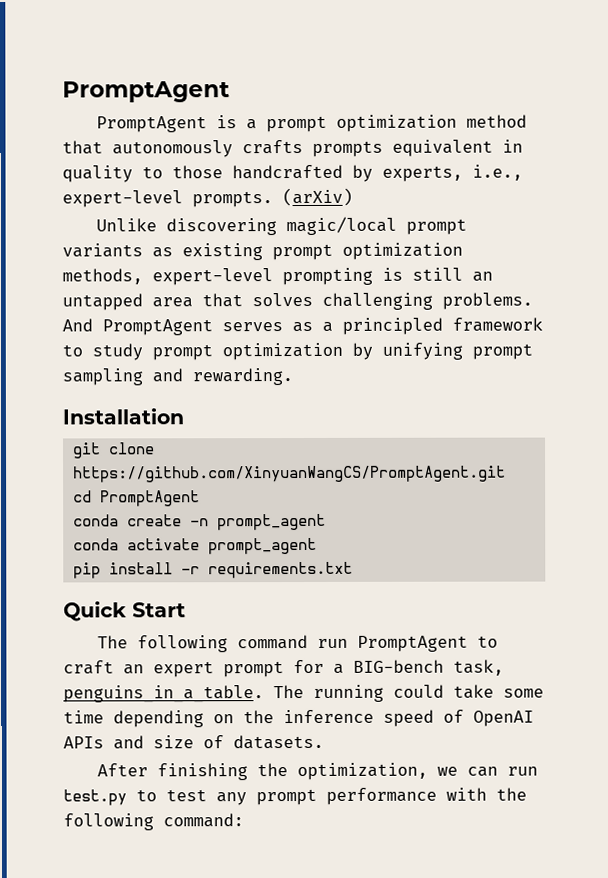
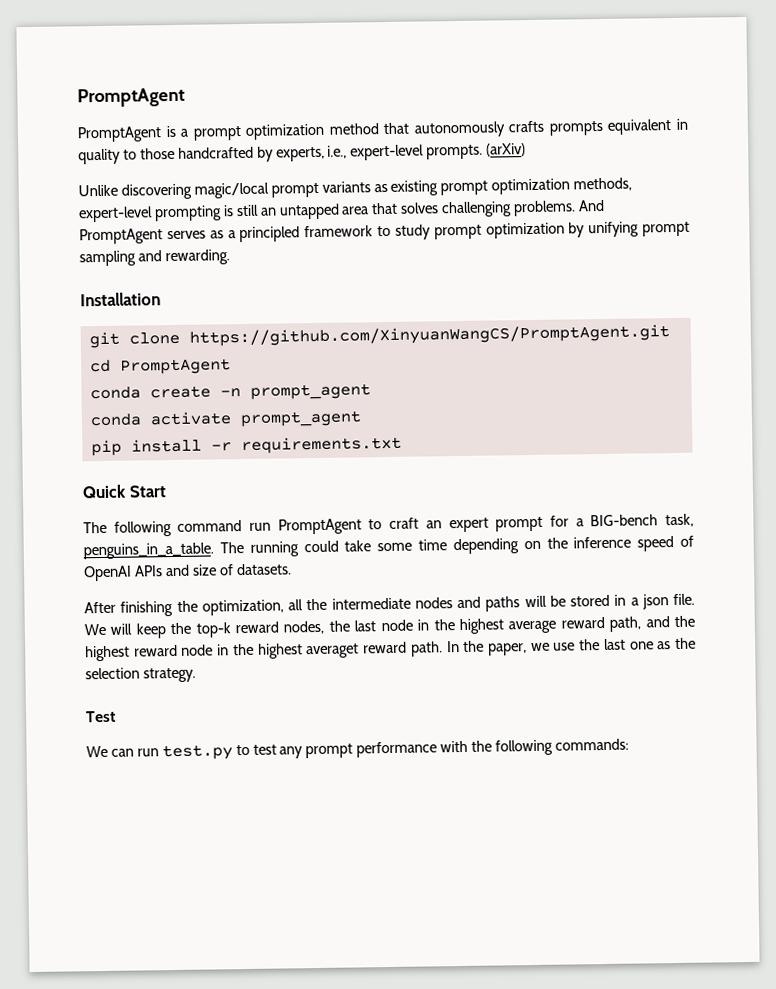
[437,766,459,776] we -> [288,593,695,612] [84,615,696,639] [85,637,696,662] [85,667,196,683] [85,710,116,723] [86,745,108,758] all the intermediate nodes and paths will be stored in a json file. We will keep the top-k reward nodes, the last node in the highest average reward path, and the highest reward node in the highest averaget reward path. In the paper, we use the last one as the selection strategy. // Test // We
[163,813,244,828] command: -> [554,738,629,751] commands:

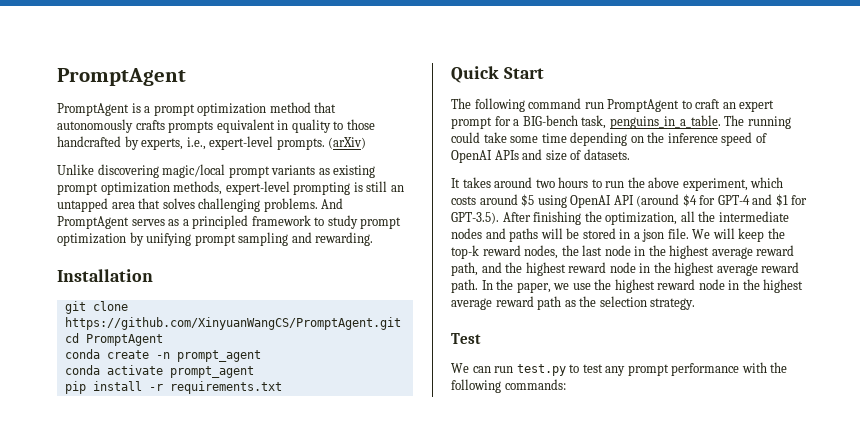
(292, 569) none -> [451,177,784,191] [451,194,808,208] [451,212,499,224] It takes around two hours to run the above experiment, which costs around $5 using OpenAI API (around $4 for GPT-4 and $1 for GPT-3.5).
[306,643,360,659] averaget -> [716,264,758,276] average
[603,638,654,651] last one -> [614,279,804,293] [451,296,562,310] highest reward node in the highest average reward path

